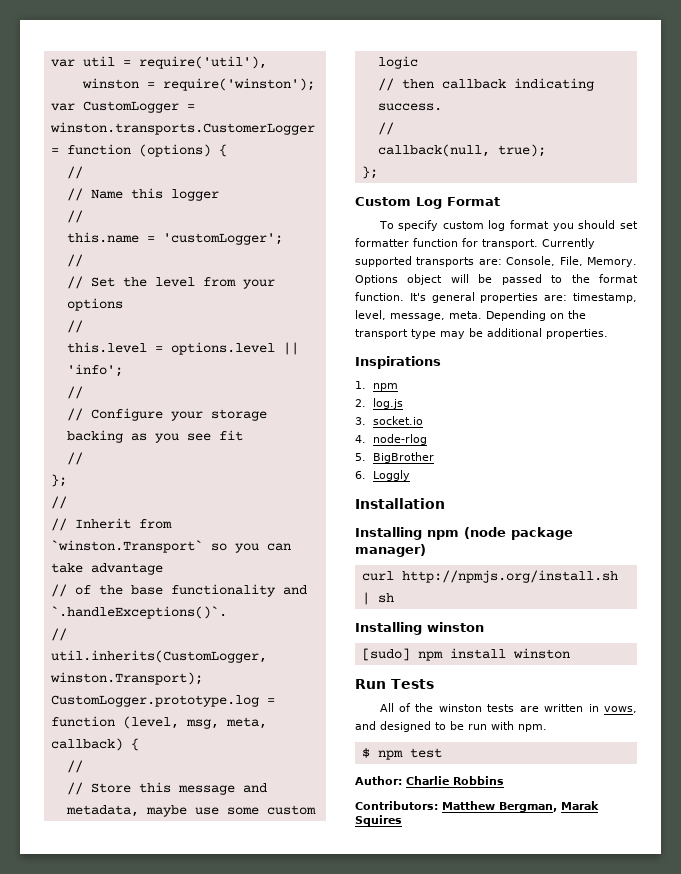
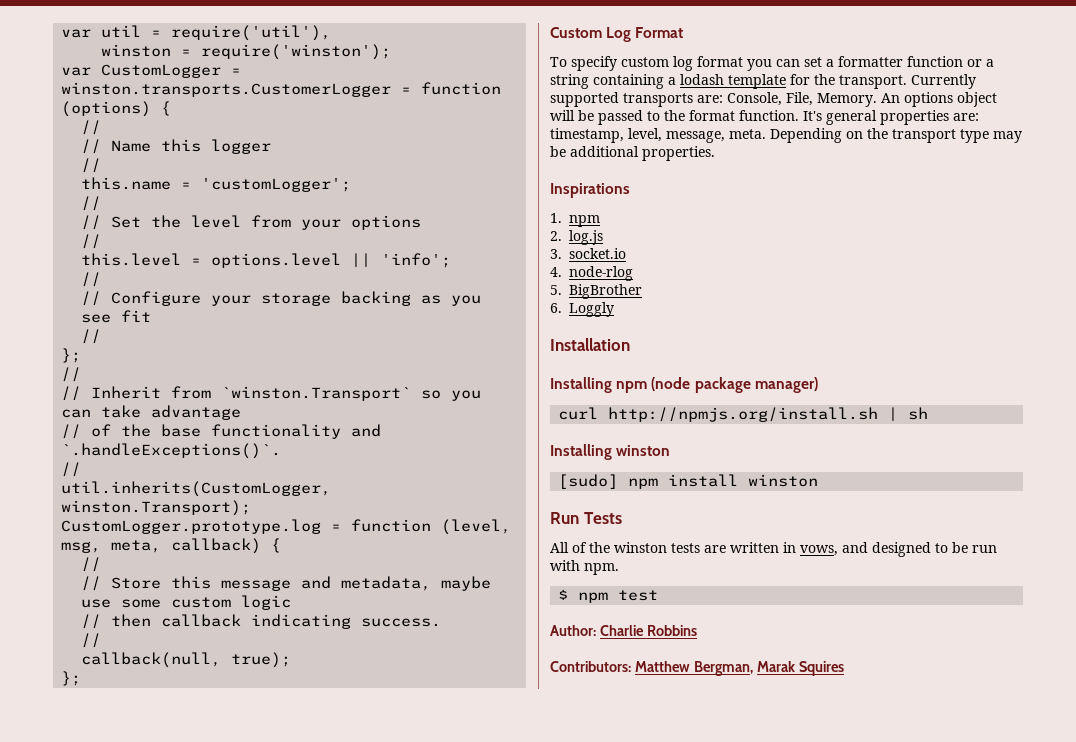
[578,220,638,229] [355,238,478,247] should set formatter function for -> [776,56,994,67] [550,74,835,89] can set a formatter function or a string containing a lodash template for the
[355,275,398,285] Options -> [881,92,953,107] An options

